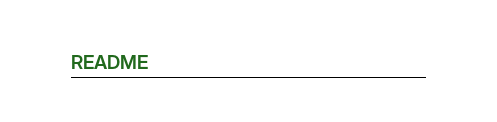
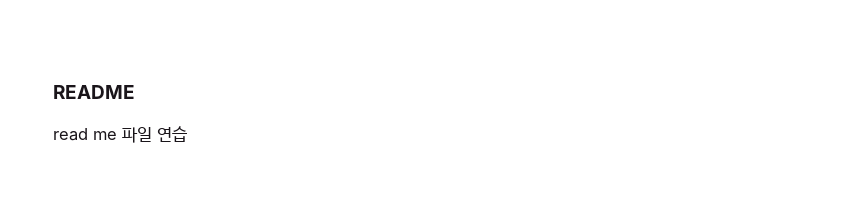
(148, 62) none -> [53,126,187,143] // read me 파일 연습

